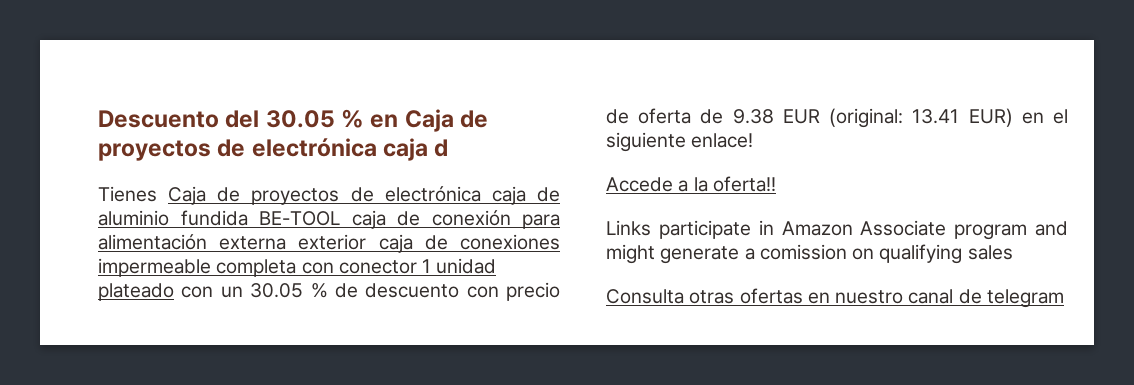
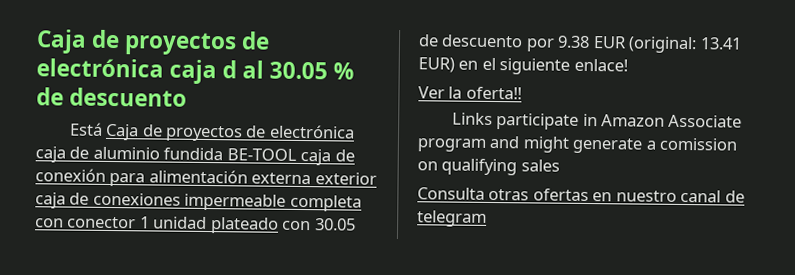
[98,109,399,128] Descuento del 30.05 % en -> (36, 41) none
[98,186,157,202] // Tienes -> [242,60,355,80] [36,87,188,107] [69,122,103,136] al 30.05 % de descuento // Está
[220,282,560,301] [606,108,724,124] un 30.05 % de descuento con precio de oferta de -> [314,218,356,231] [418,34,555,52] 30.05 de descuento por
[606,177,689,192] Accede a -> [418,86,445,99] Ver

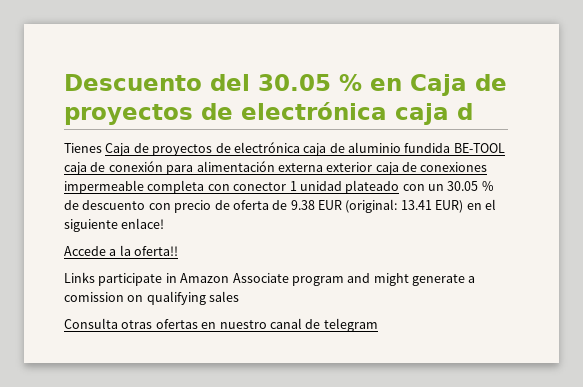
(36, 41) none -> [64,74,402,91] Descuento del 30.05 % en
[242,60,355,80] [36,87,188,107] [69,122,103,136] al 30.05 % de descuento // Está -> [64,143,102,153] // Tienes
[314,218,356,231] [418,34,555,52] 30.05 de descuento por -> [428,181,494,191] [64,200,288,213] un 30.05 % de descuento con precio de oferta de
[418,86,445,99] Ver -> [64,246,117,256] Accede a

